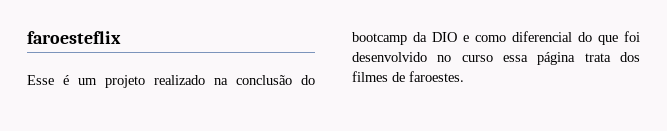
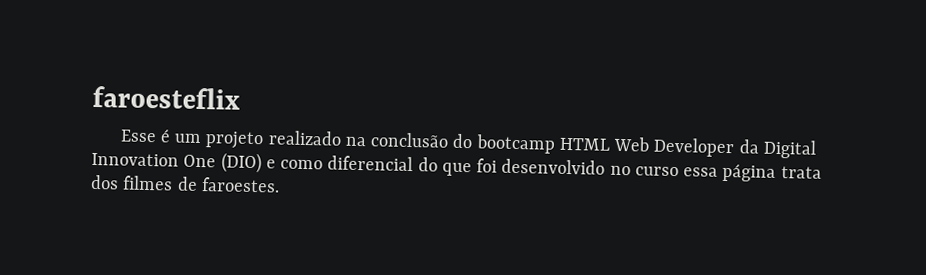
[413,32,457,42] da DIO -> [558,136,817,159] [91,152,262,174] HTML Web Developer da Digital Innovation One (DIO)

